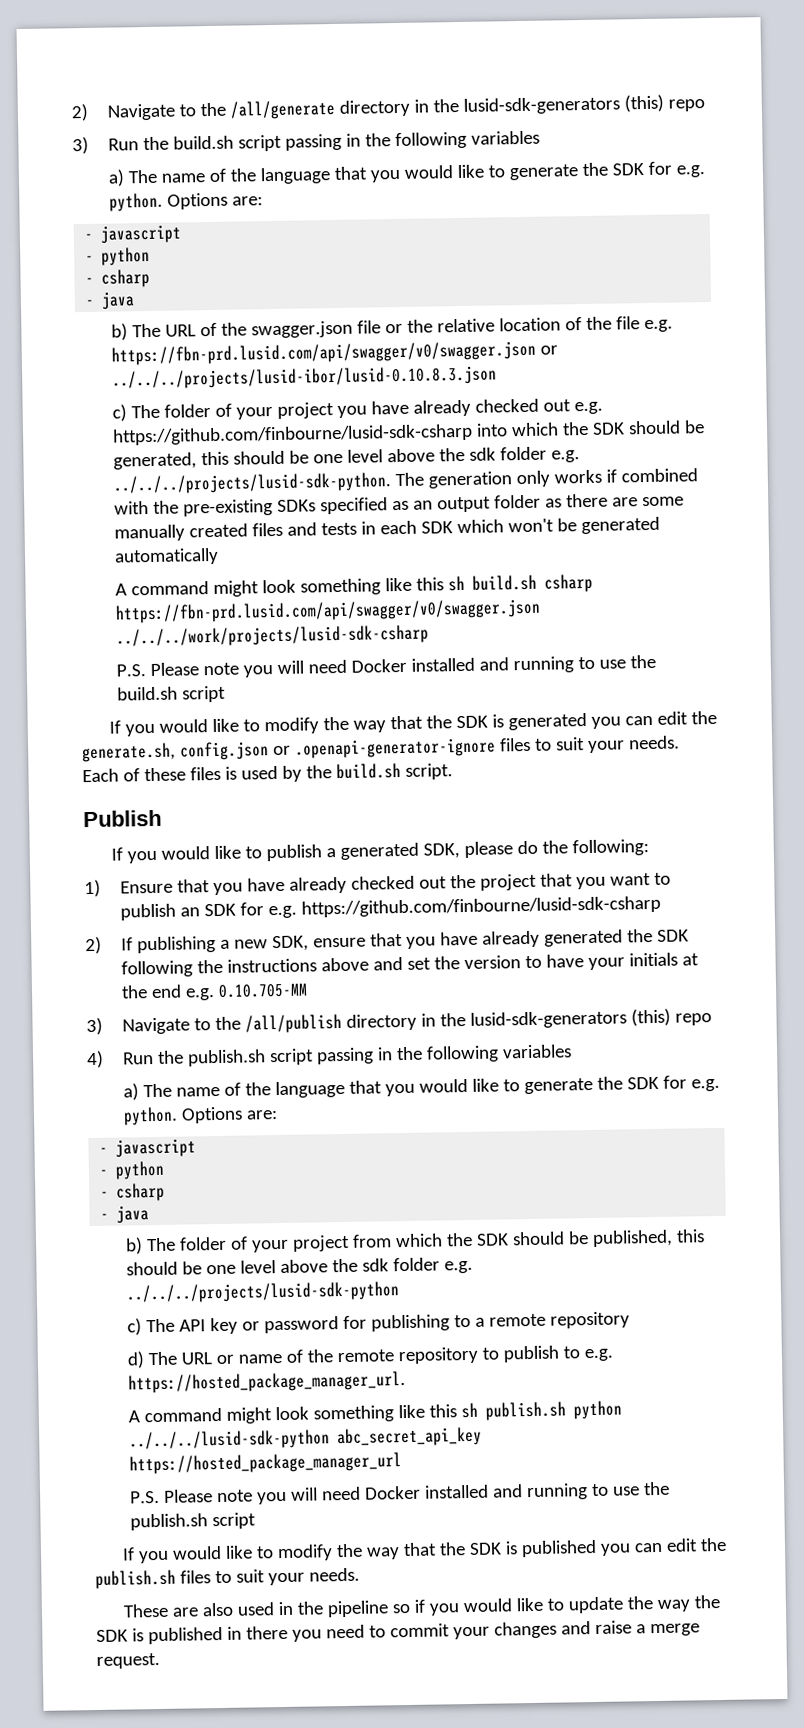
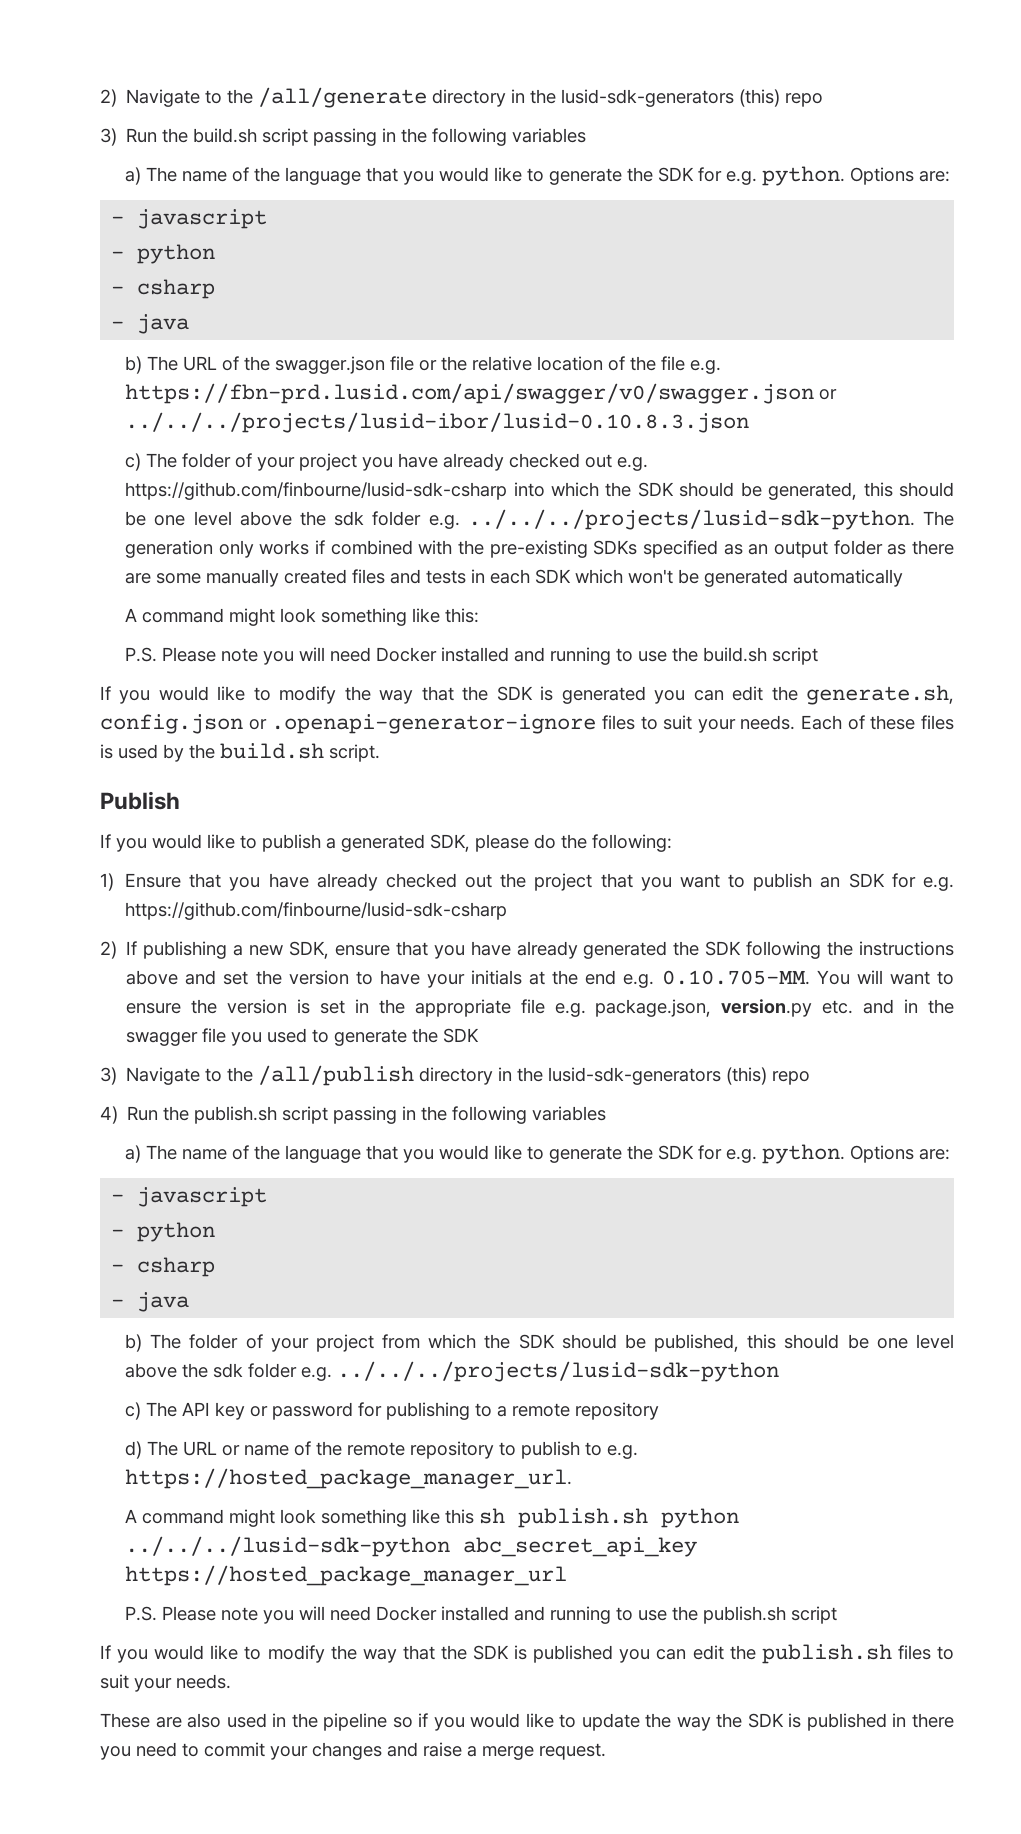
[416,573,594,593] [115,598,542,624] [116,624,430,648] this sh build.sh csharp https://fbn-prd.lusid.com/api/swagger/v0/swagger.json ../../../work/projects/lusid-sdk-csharp -> [445,608,480,623] this:
[218,983,309,998] 0.10.705-MM -> [661,970,955,985] [126,999,954,1017] [126,1028,480,1046] 0.10.705-MM. You will want to ensure the version is set in the appropriate file e.g. package.json, version.py etc. and in the swagger file you used to generate the SDK

